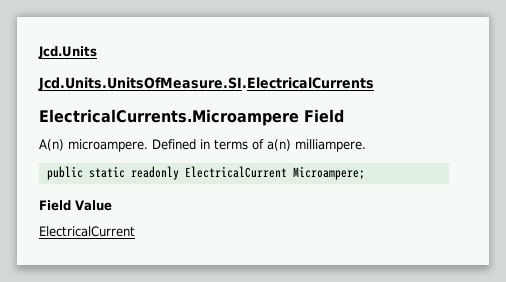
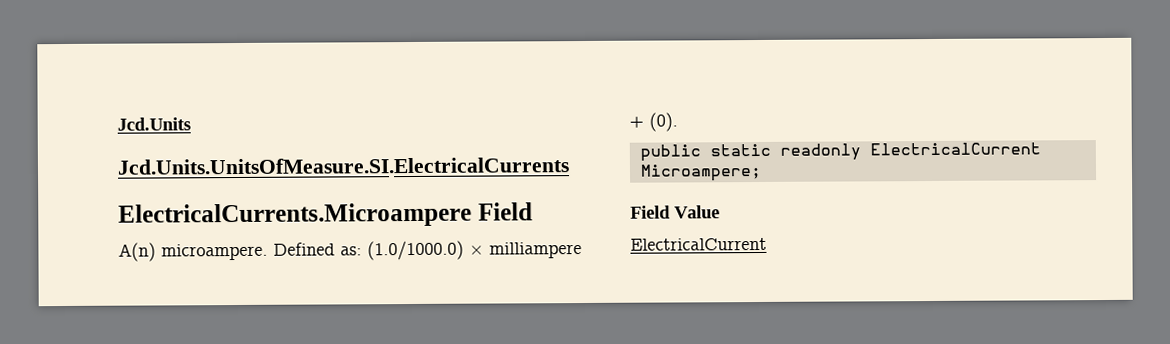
[200,139,366,152] in terms of a(n) milliampere. -> [340,240,582,261] [629,112,678,132] as: (1.0/1000.0) × milliampere + (0).

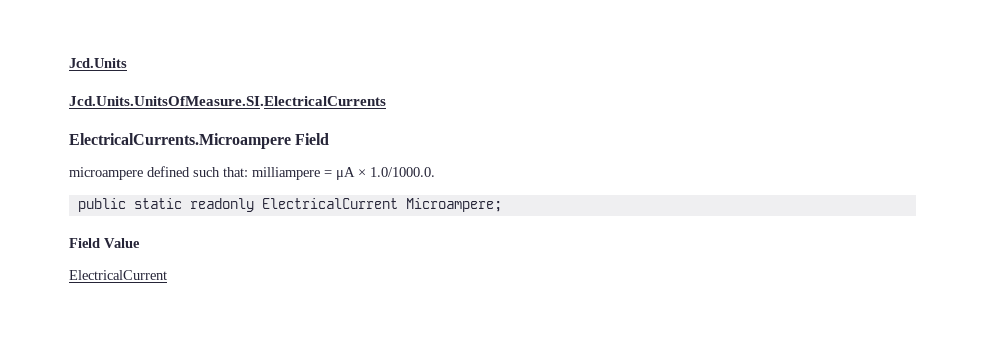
[118,240,582,262] [629,112,678,132] A(n) microampere. Defined as: (1.0/1000.0) × milliampere + (0). -> [69,166,435,180] microampere defined such that: milliampere = μA × 1.0/1000.0.

